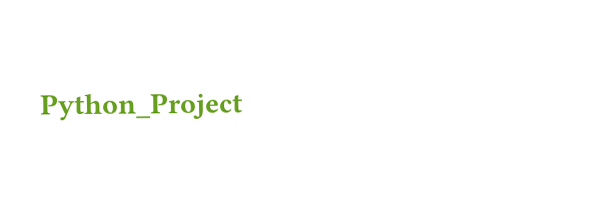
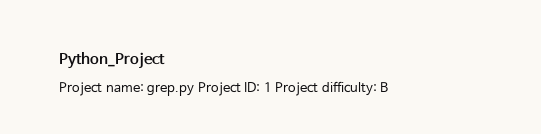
(243, 106) none -> [59,81,389,96] // Project name: grep.py Project ID: 1 Project difficulty: B

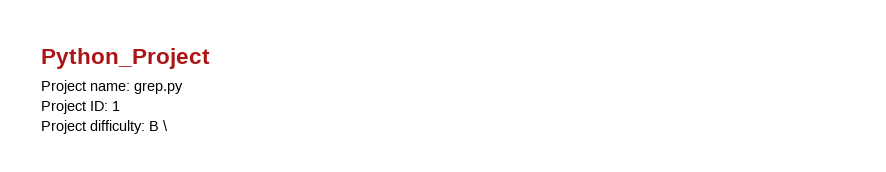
(195, 90) none -> (183, 88) //
(272, 87) none -> (120, 106) //
(389, 87) none -> [163,120,168,131] \

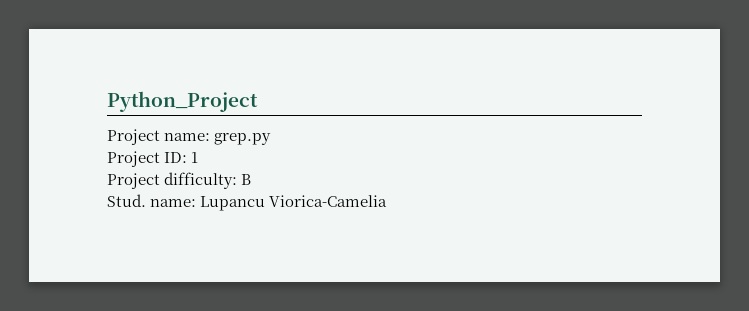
[163,120,168,131] \ -> [107,194,388,211] // Stud. name: Lupancu Viorica-Camelia

